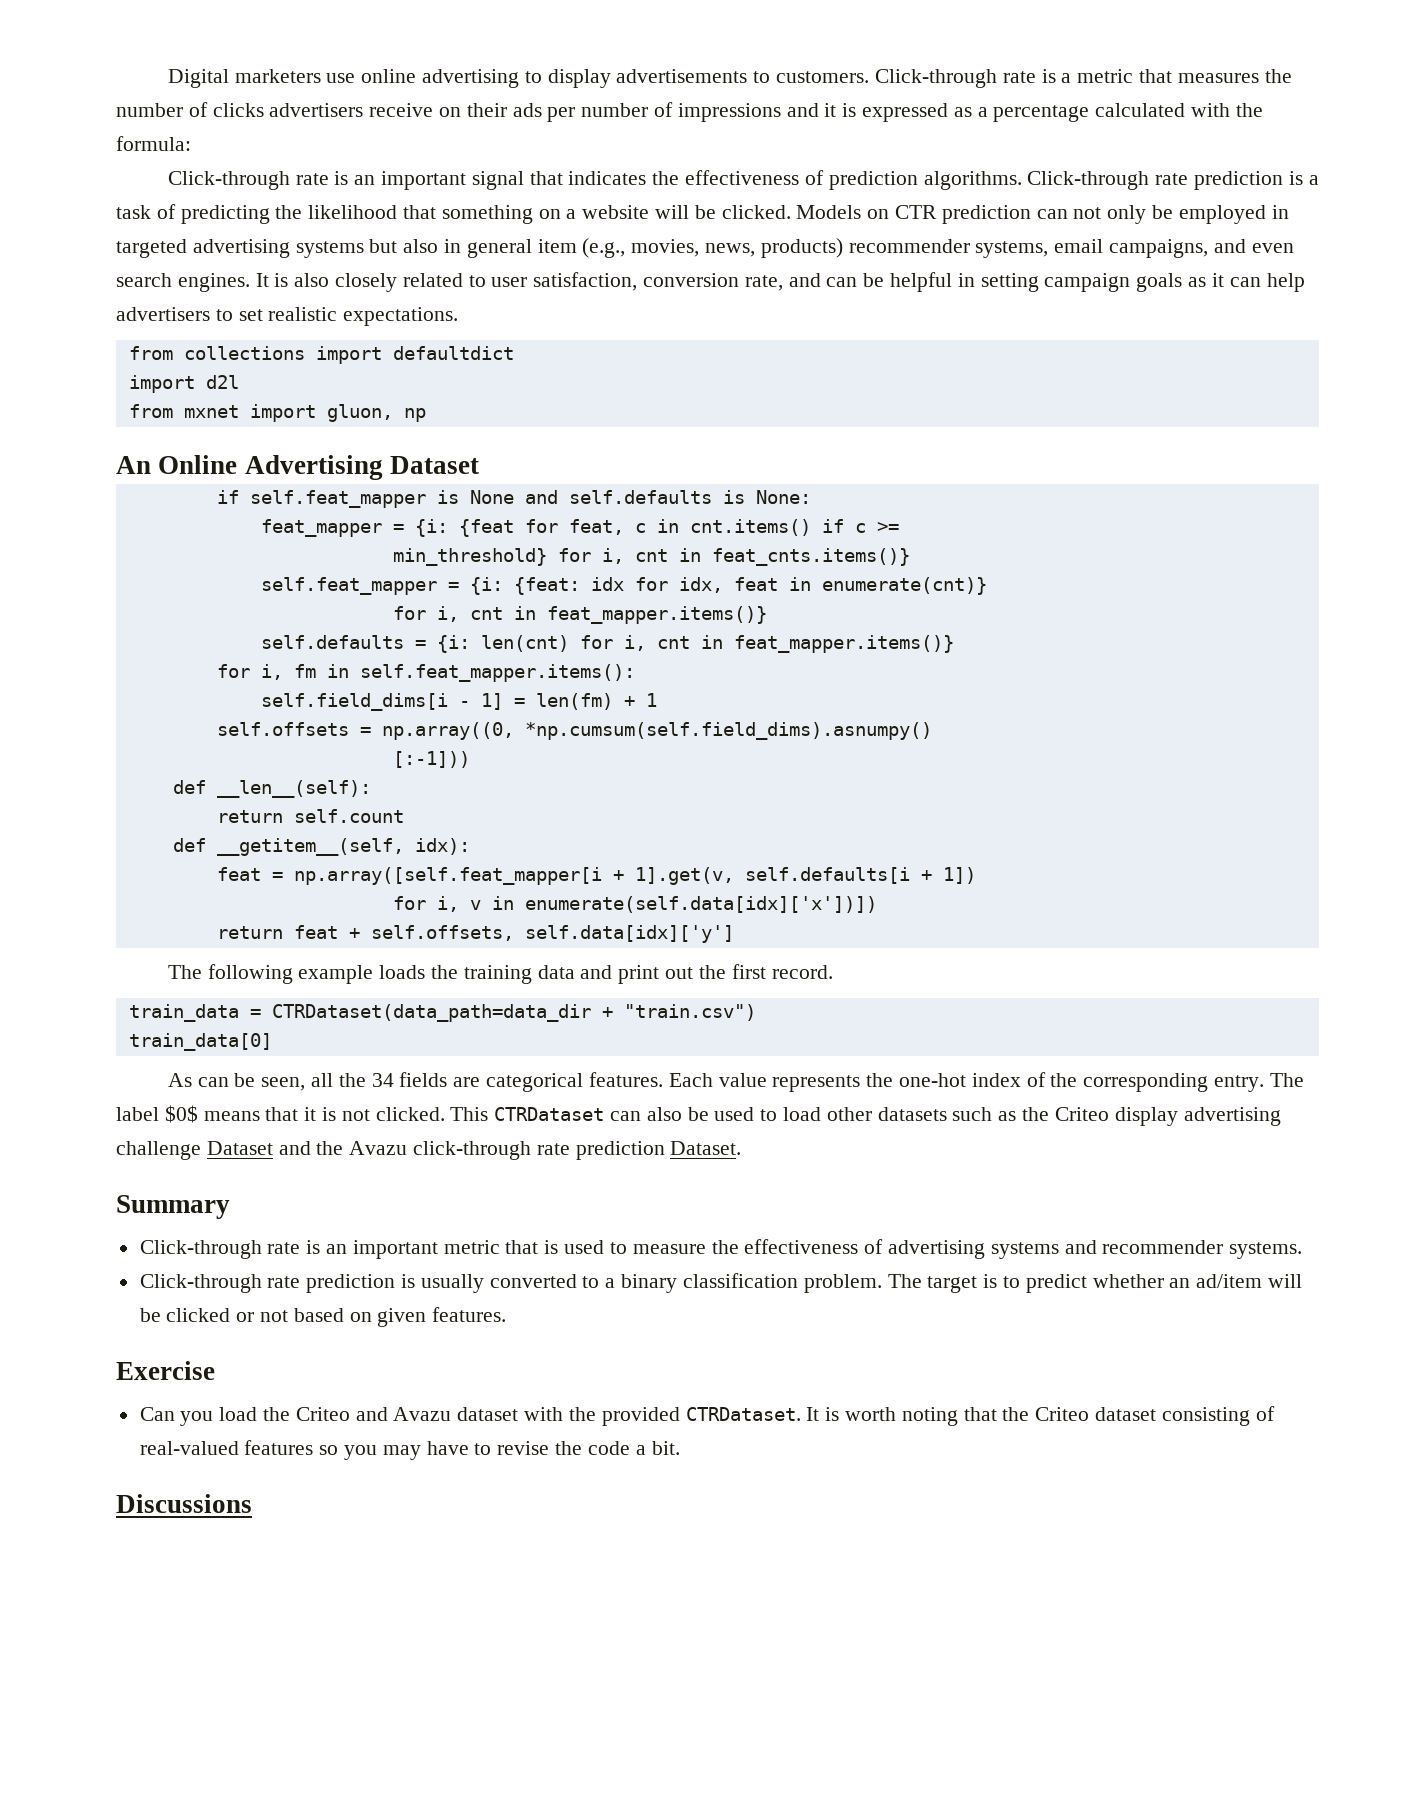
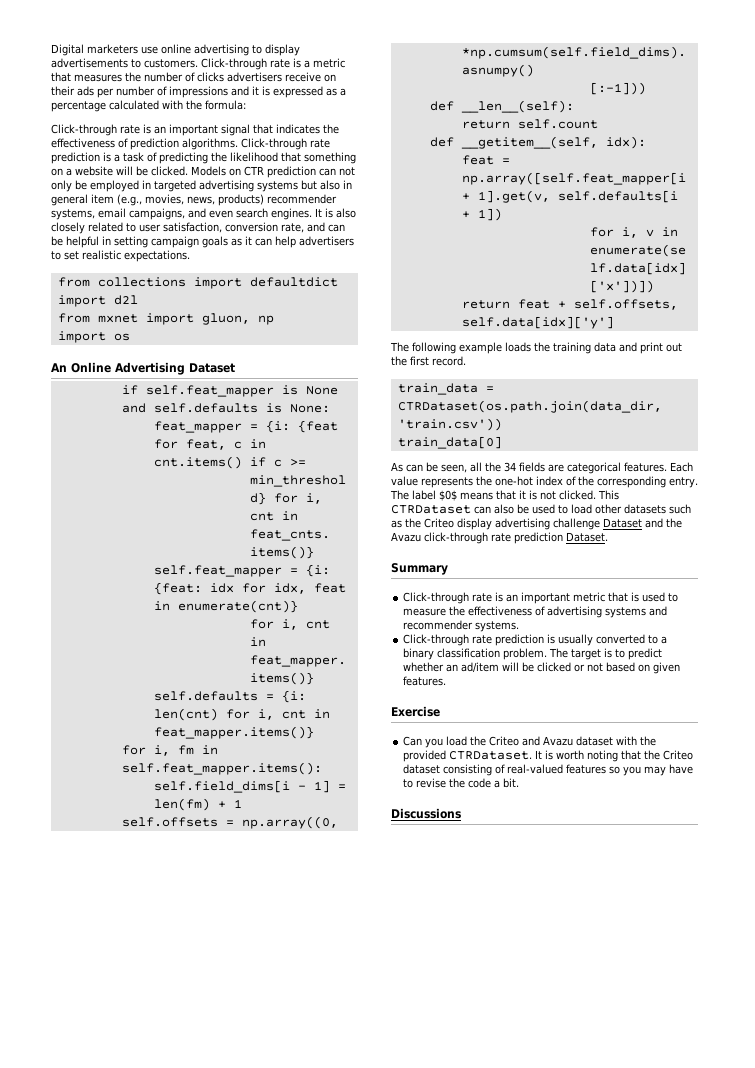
(426, 415) none -> [57,331,130,343] // import os
[271,1004,756,1022] CTRDataset(data_path=data_dir + "train.csv") -> [397,400,662,413] [397,418,502,431] CTRDataset(os.path.join(data_dir, 'train.csv'))

